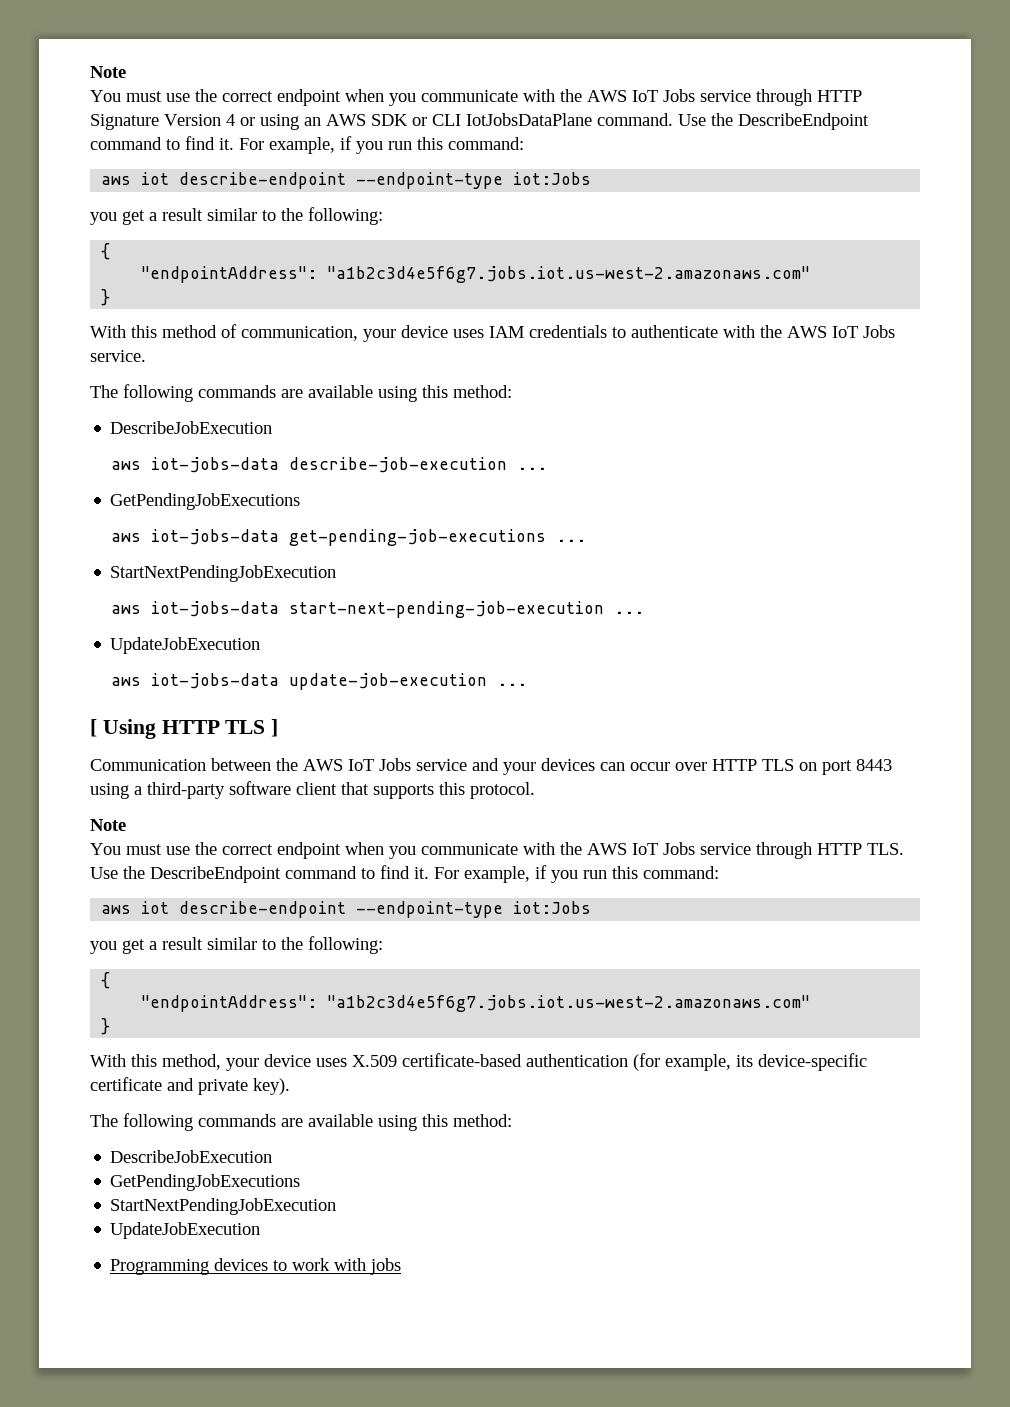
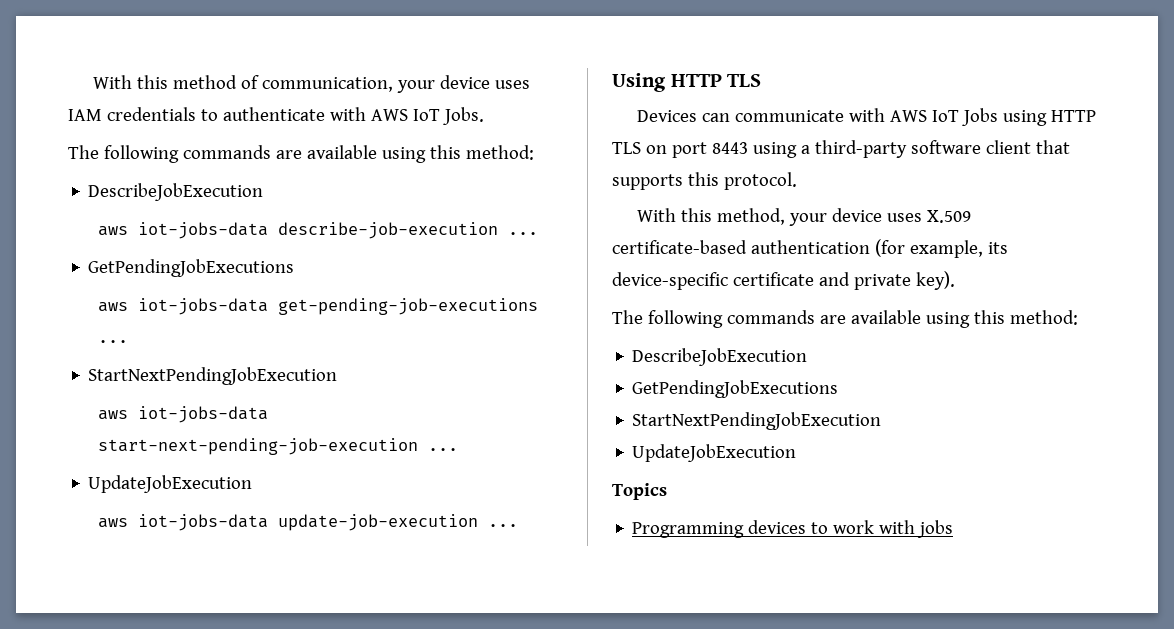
[90,66,126,78] [90,89,862,106] [90,113,869,130] [90,136,524,154] [101,172,592,189] [90,207,383,225] [101,243,111,260] [141,266,811,283] [101,289,111,306] Note // You must use the correct endpoint when you communicate with the AWS IoT Jobs service through HTTP Signature Version 4 or using an AWS SDK or CLI IotJobsDataPlane command. Use the DescribeEndpoint command to find it. For example, if you run this command: // aws iot describe-endpoint --endpoint-type iot:Jobs // you get a result similar to the following: // { // "endpointAddress": "a1b2c3d4e5f6g7.jobs.iot.us-west-2.amazonaws.com" // } // -> (93, 82) none
[760,325,895,338] [90,350,146,362] the AWS IoT Jobs service. -> [370,107,484,125] AWS IoT Jobs.
[90,719,97,737] [ -> (518, 525) none
[271,719,279,737] [90,758,707,775] ] // Communication between the AWS IoT Jobs service and your devices can occur over -> [637,108,1047,126] // Devices can communicate with AWS IoT Jobs using
[90,819,126,831] [90,842,904,859] [90,865,719,883] [101,901,592,918] [90,936,383,954] [101,972,111,989] [141,995,811,1012] [101,1018,111,1035] // Note // You must use the correct endpoint when you communicate with the AWS IoT Jobs service through HTTP TLS. Use the DescribeEndpoint command to find it. For example, if you run this command: // aws iot describe-endpoint --endpoint-type iot:Jobs // you get a result similar to the following: // { // "endpointAddress": "a1b2c3d4e5f6g7.jobs.iot.us-west-2.amazonaws.com" // } -> (797, 181) none
(261, 1230) none -> [612,483,667,500] // Topics

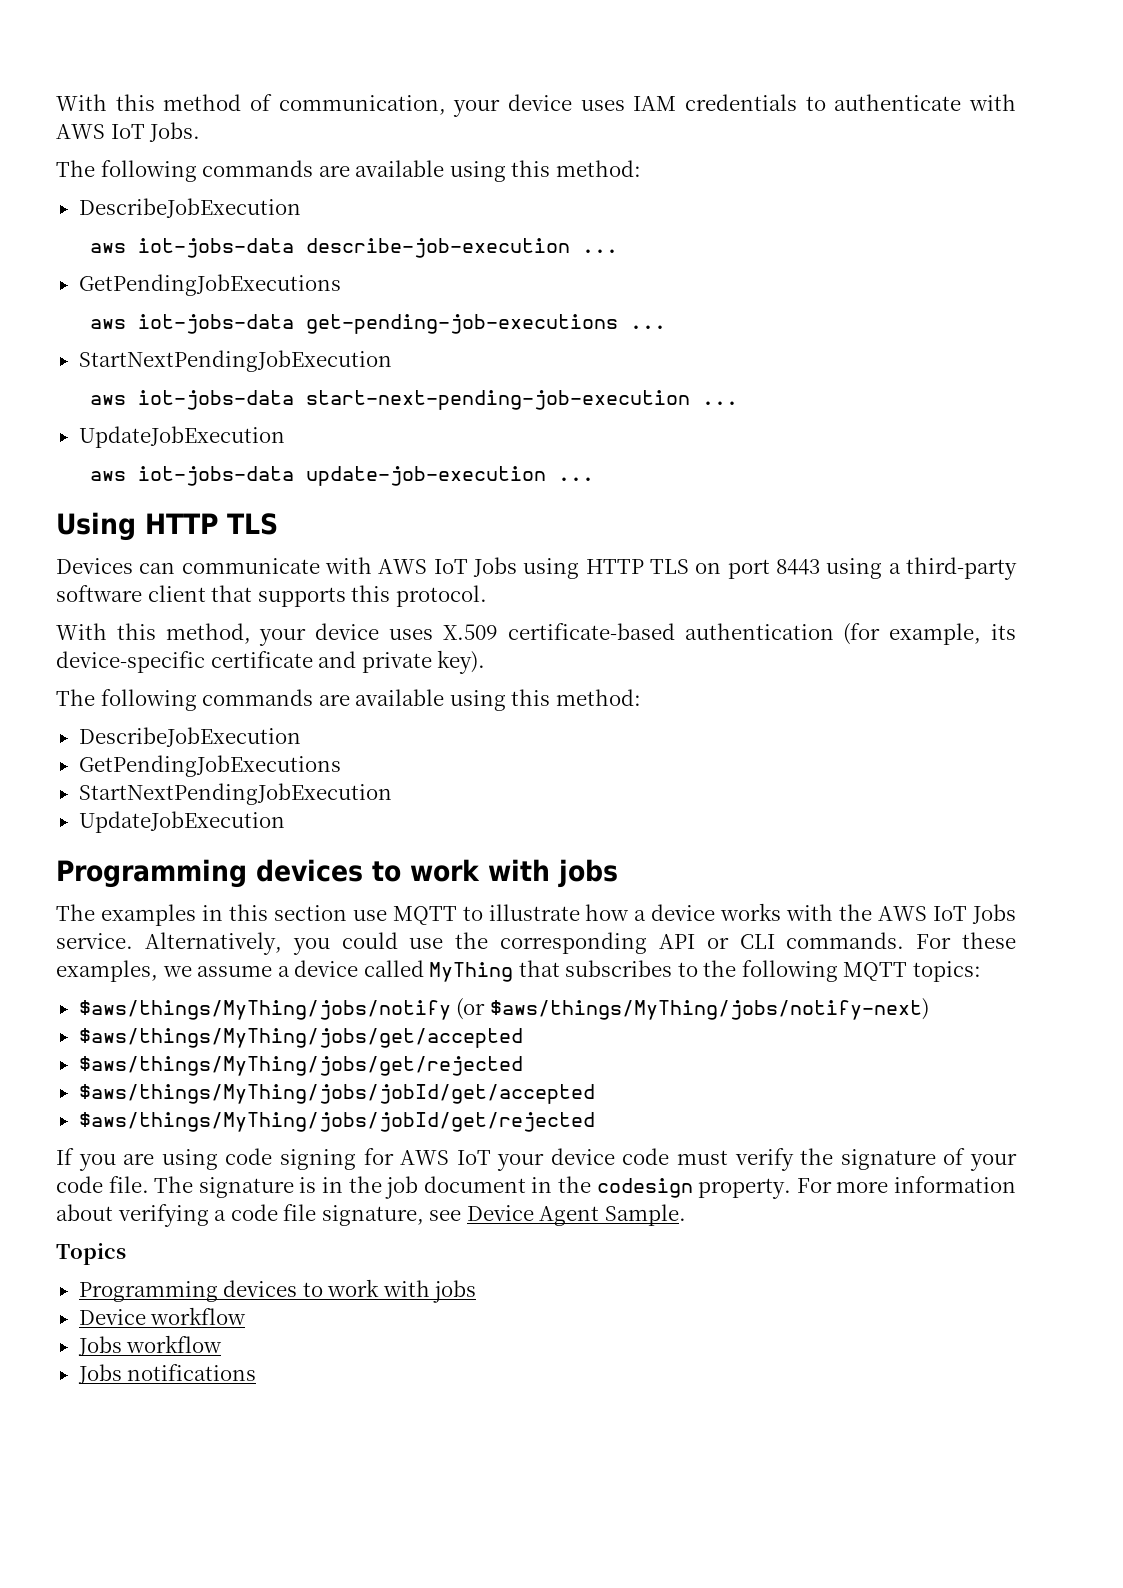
(797, 453) none -> [56,859,618,888] [56,903,1017,926] [56,932,1017,955] [56,960,981,982] [78,998,929,1020] [78,1028,523,1048] [78,1056,523,1076] [78,1084,595,1104] [78,1112,595,1132] [56,1148,1018,1171] [56,1176,1017,1199] [56,1204,686,1227] // Programming devices to work with jobs // The examples in this section use MQTT to illustrate how a device works with the AWS IoT Jobs service. Alternatively, you could use the corresponding API or CLI commands. For these examples, we assume a device called MyThing that subscribes to the following MQTT topics: // $aws/things/MyThing/jobs/notify (or $aws/things/MyThing/jobs/notify-next) // $aws/things/MyThing/jobs/get/accepted // $aws/things/MyThing/jobs/get/rejected // $aws/things/MyThing/jobs/jobId/get/accepted // $aws/things/MyThing/jobs/jobId/get/rejected // If you are using code signing for AWS IoT your device code must verify the signature of your code file. The signature is in the job document in the codesign property. For more information about verifying a code file signature, see Device Agent Sample.
(954, 529) none -> [78,1307,247,1325] [77,1335,223,1356] [77,1364,257,1384] // Device workflow // Jobs workflow // Jobs notifications

